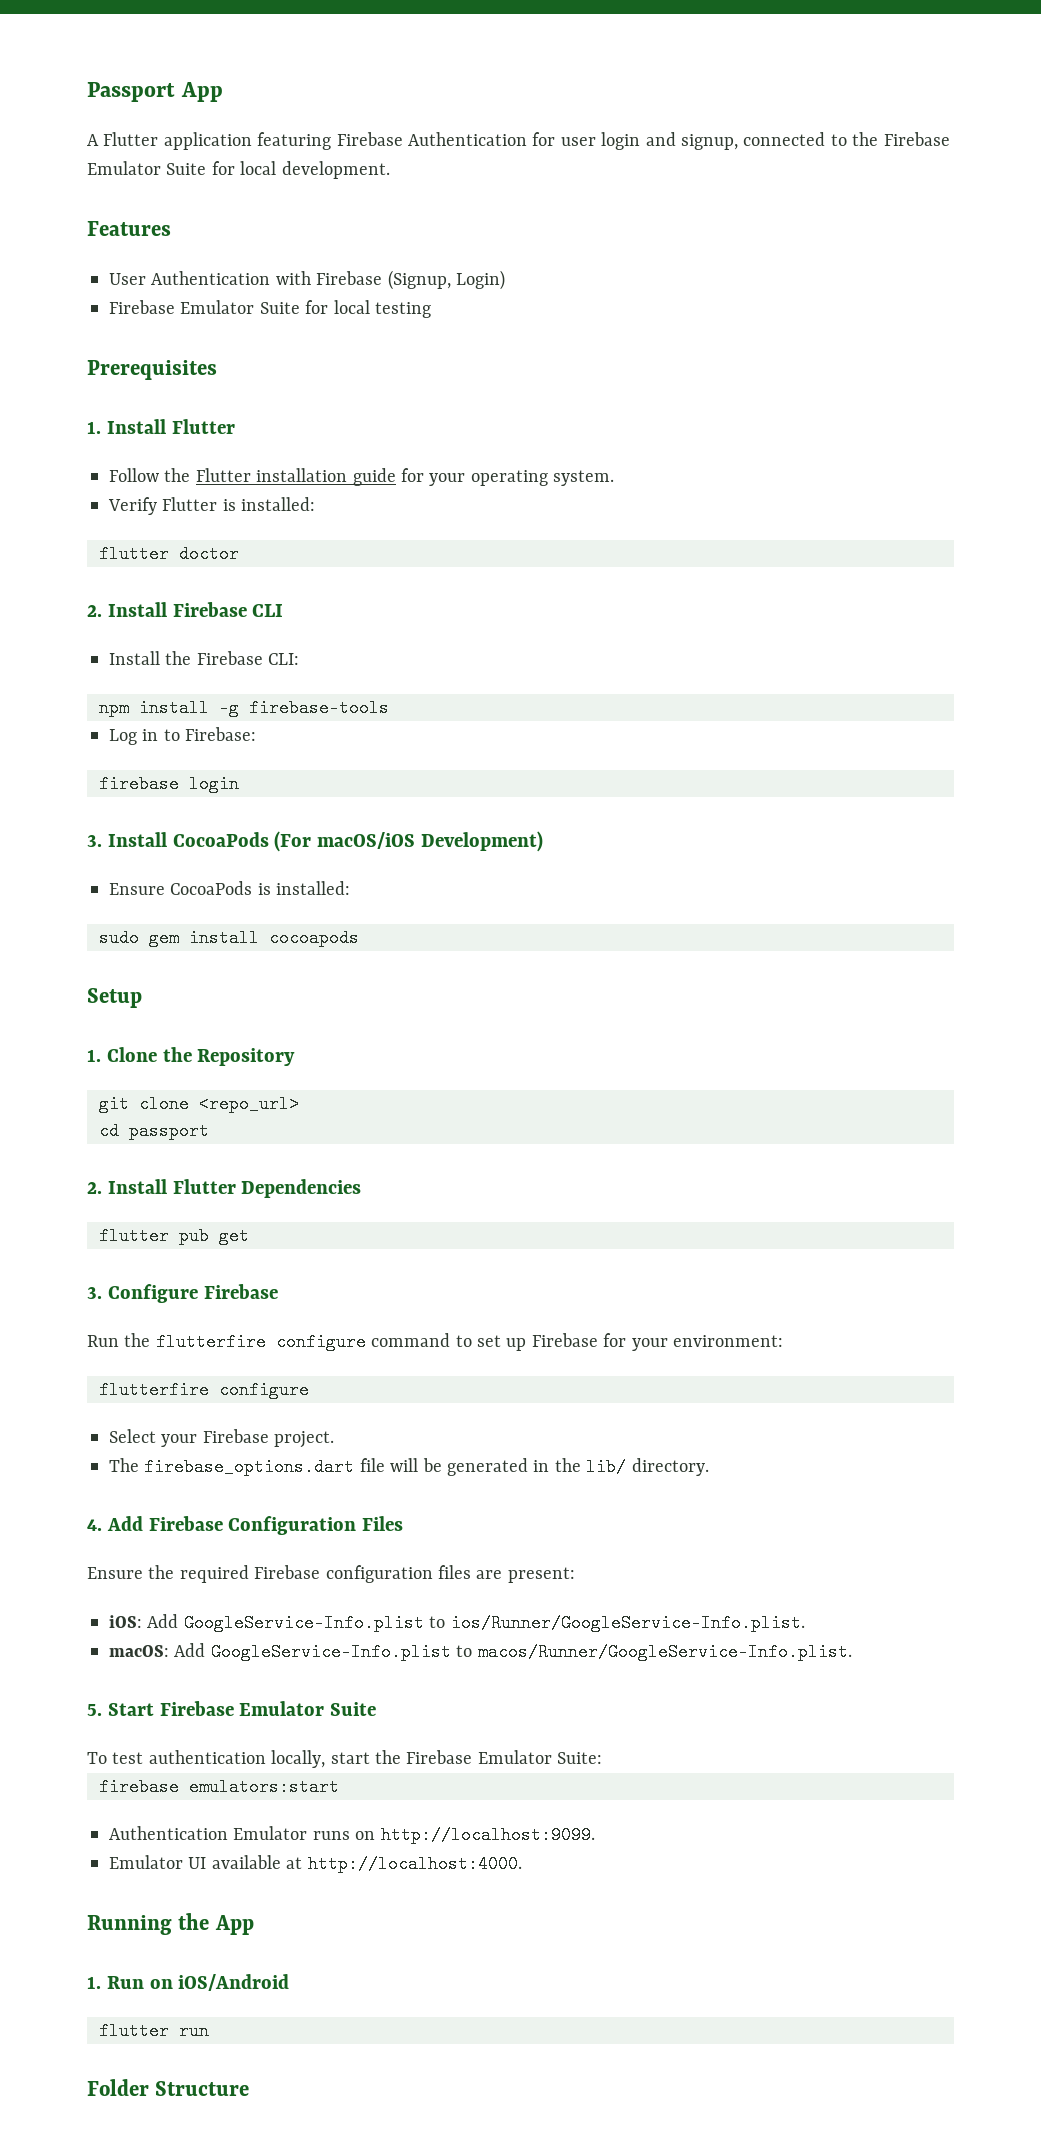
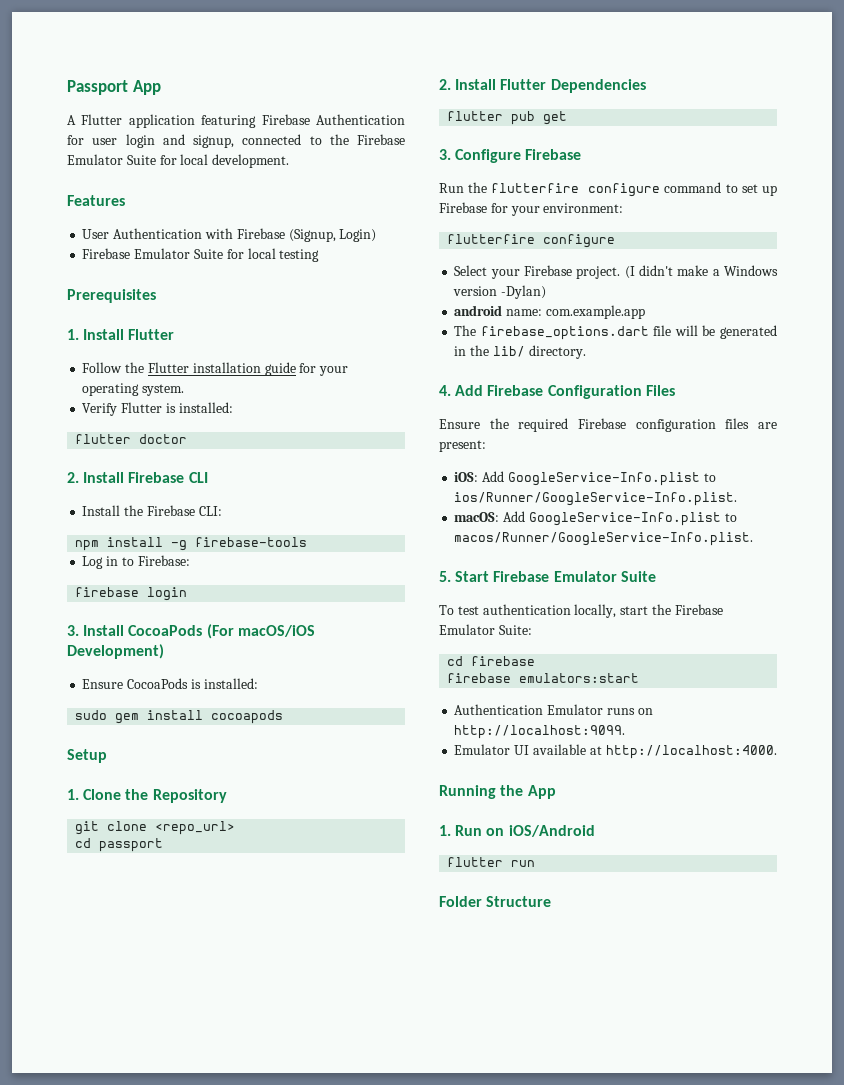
(335, 1439) none -> [624,265,778,279] [453,285,547,299] [454,305,645,319] (I didn't make a Windows version -Dylan) // android name: com.example.app
(603, 1758) none -> [447,656,536,666] // cd firebase

